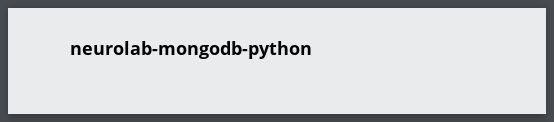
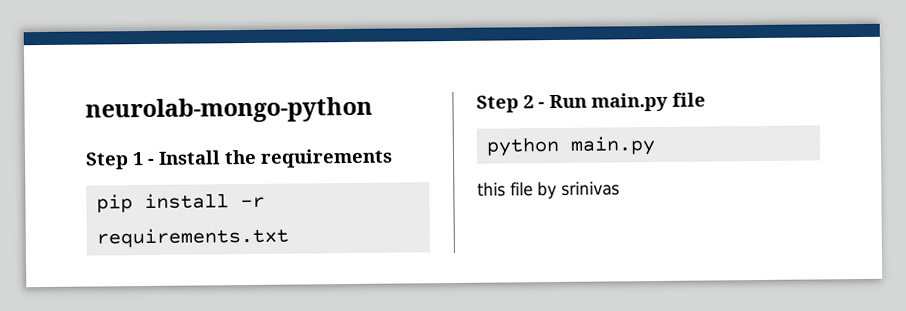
[70,41,312,59] neurolab-mongodb-python -> [85,96,373,124] [85,148,393,170] [95,193,265,213] [95,227,289,248] [476,92,706,113] [485,136,656,157] [477,181,620,200] neurolab-mongo-python // Step 1 - Install the requirements // pip install -r requirements.txt // Step 2 - Run main.py file // python main.py // this file by srinivas

